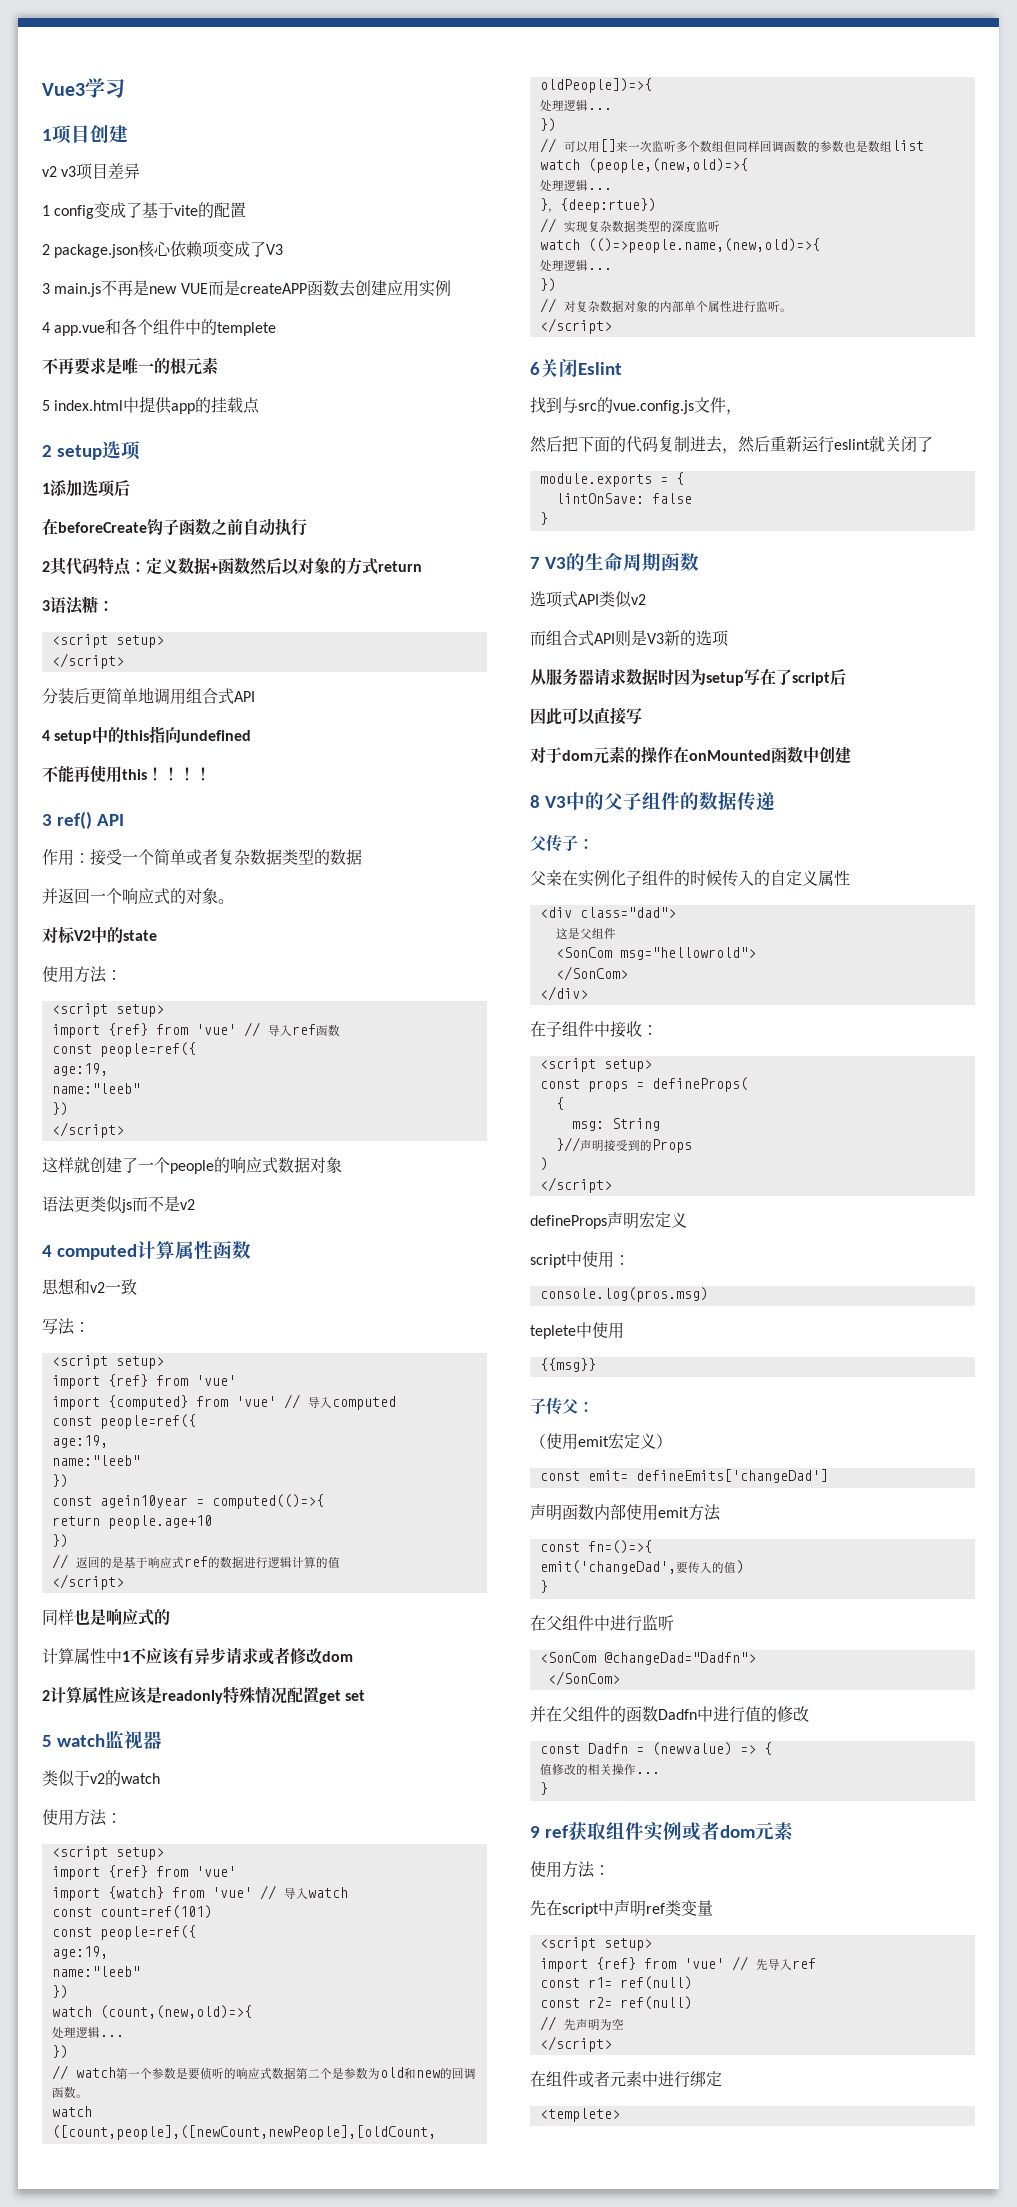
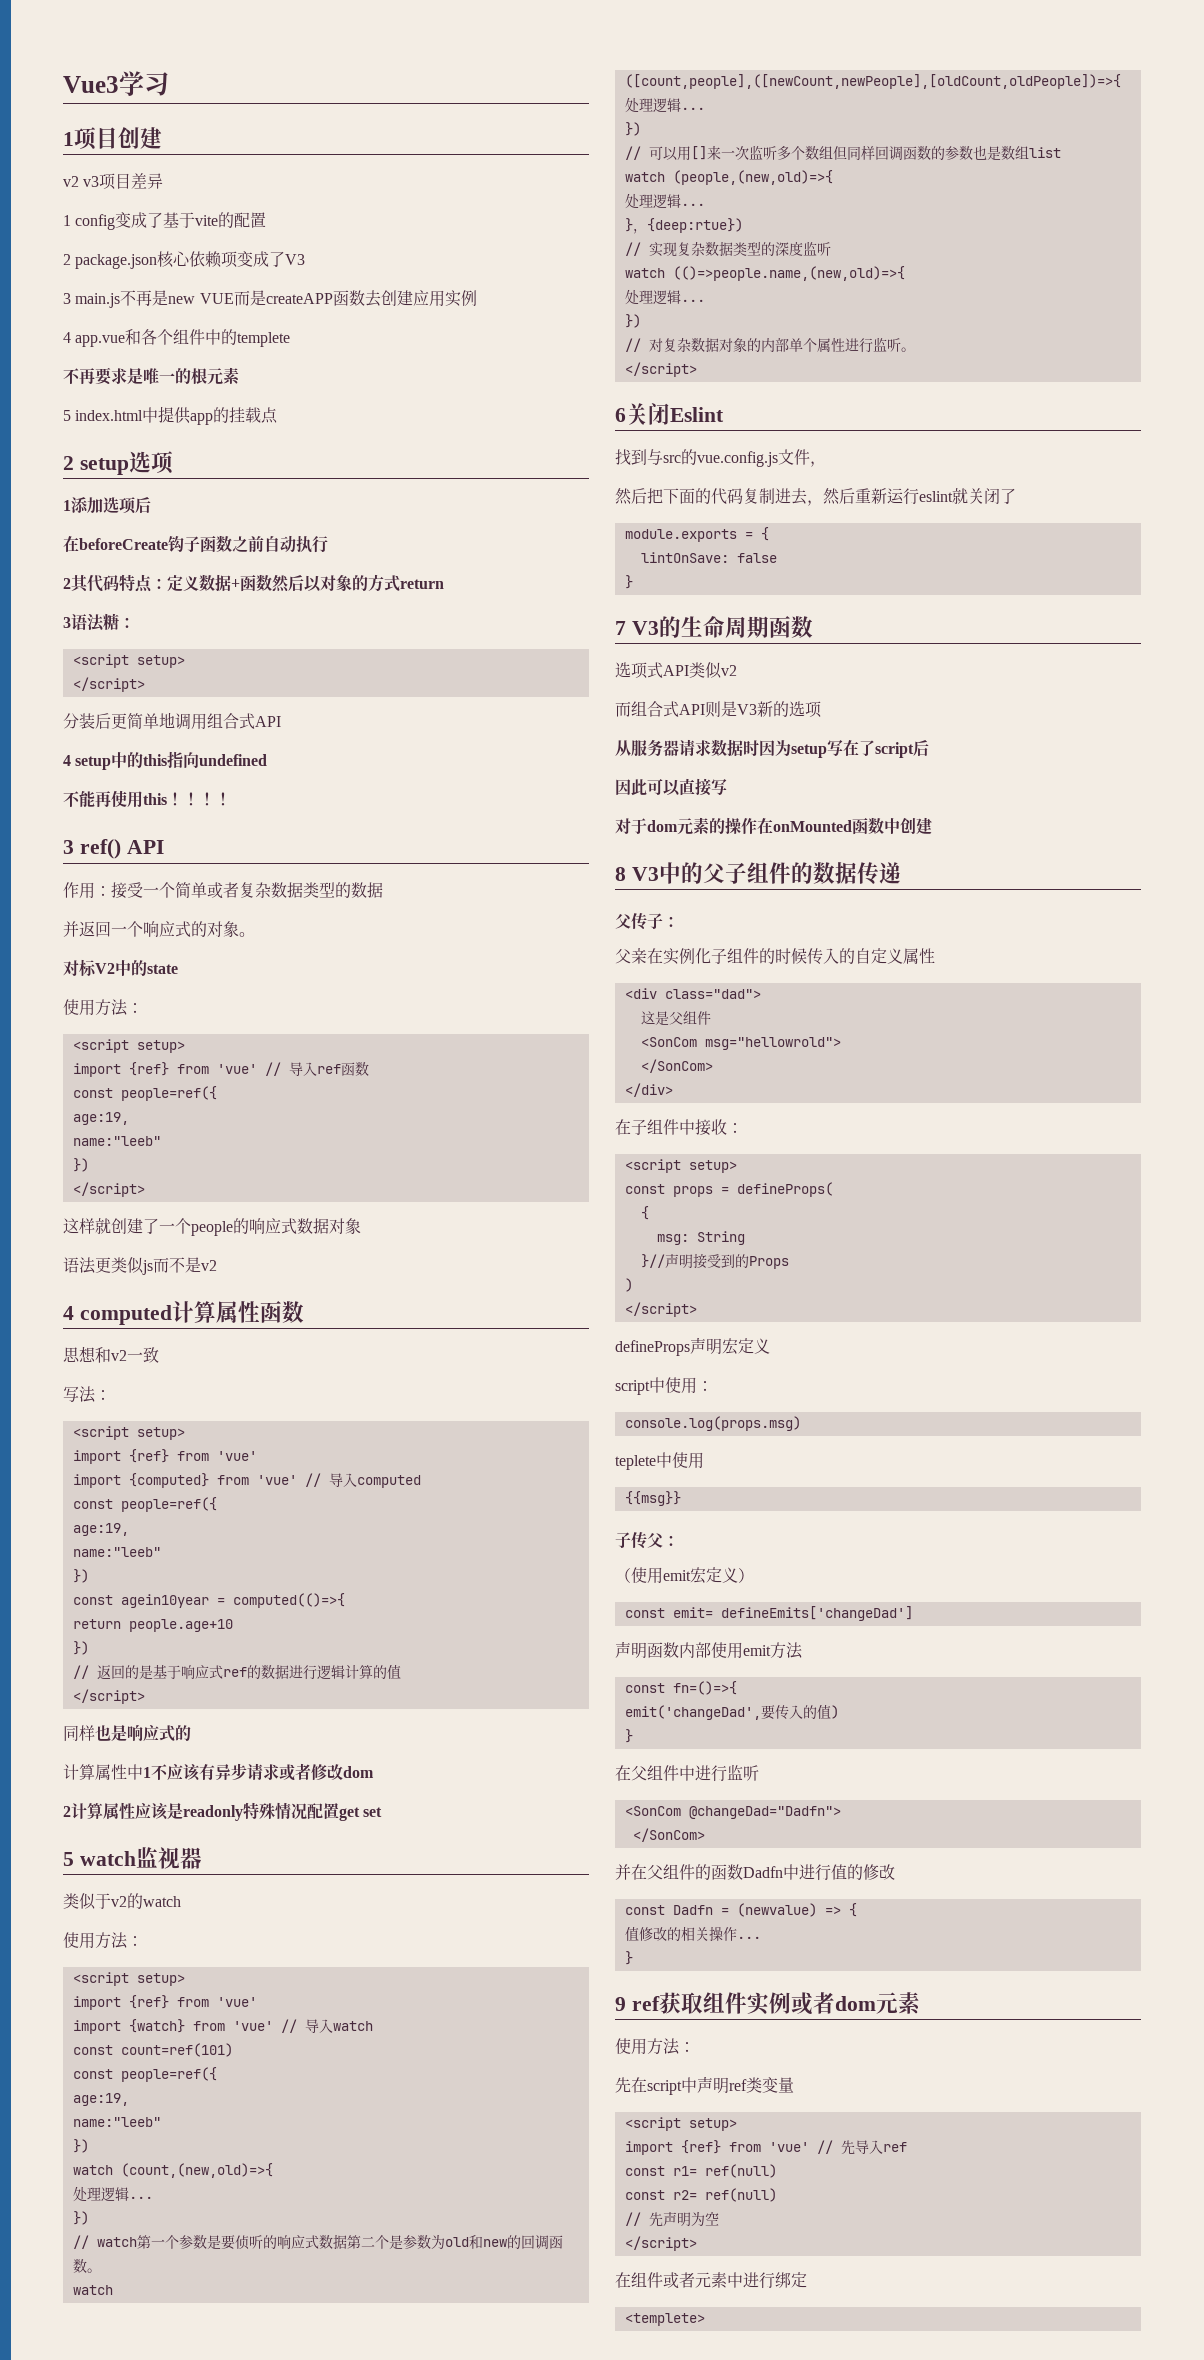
[539,1287,708,1302] console.log(pros.msg) -> [624,1416,801,1431] console.log(props.msg)

